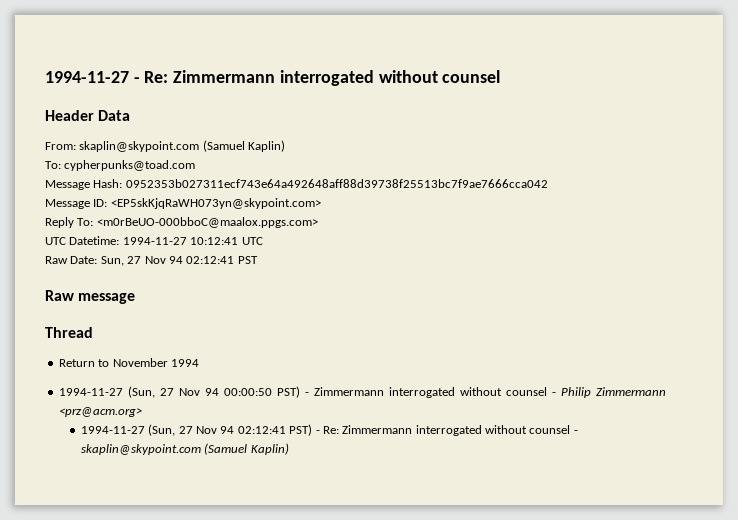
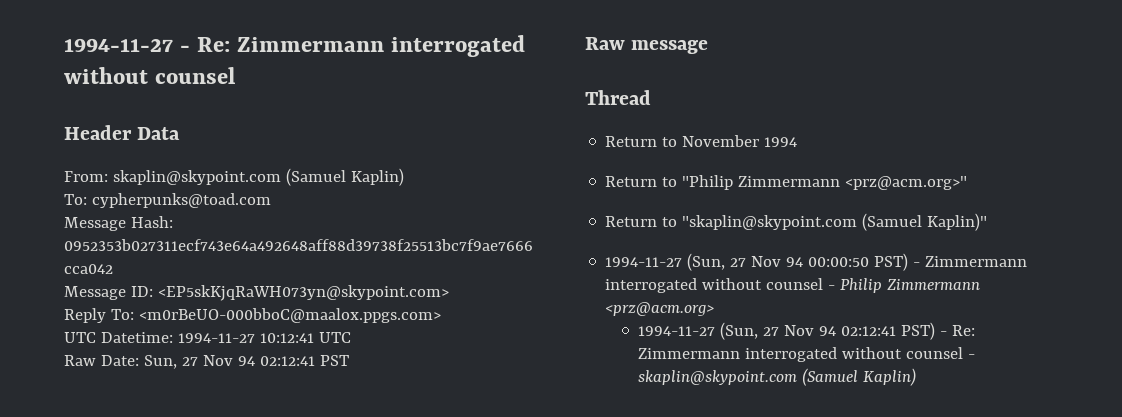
(199, 363) none -> [605,175,968,190] [605,213,988,231] // Return to "Philip Zimmermann <prz@acm.org>" // Return to "skaplin@skypoint.com (Samuel Kaplin)"

